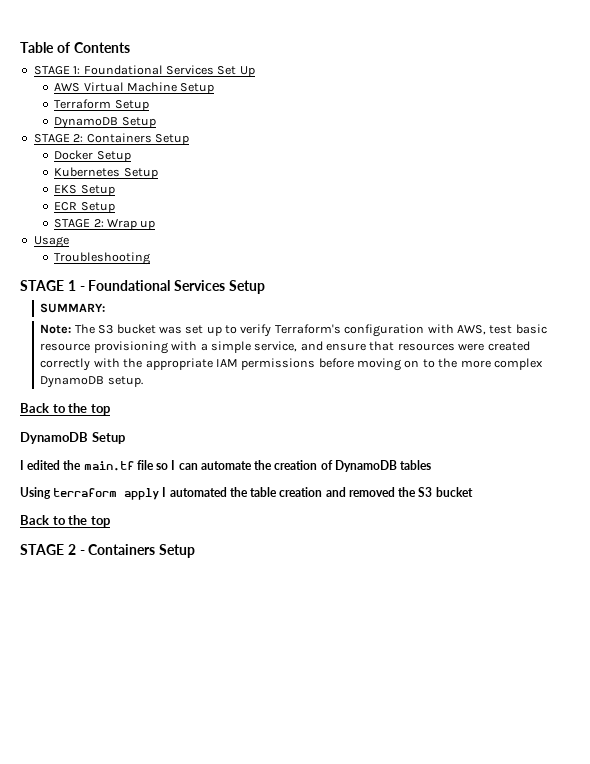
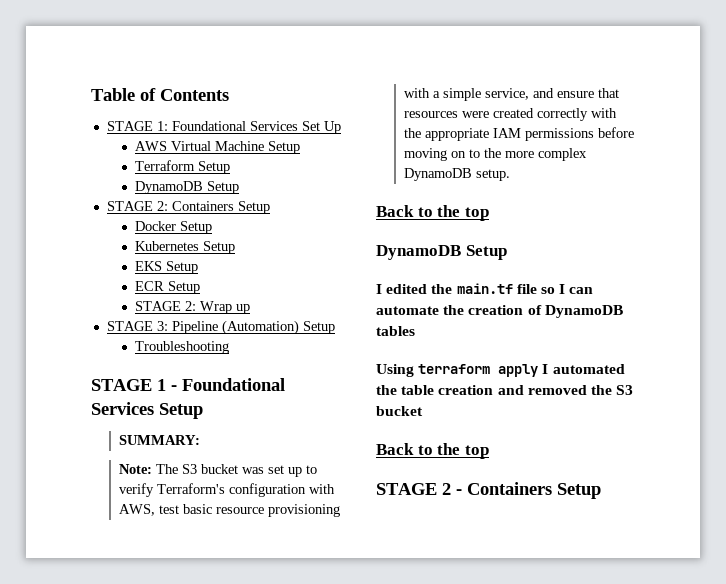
[33,236,69,248] Usage -> [106,320,335,335] STAGE 3: Pipeline (Automation) Setup

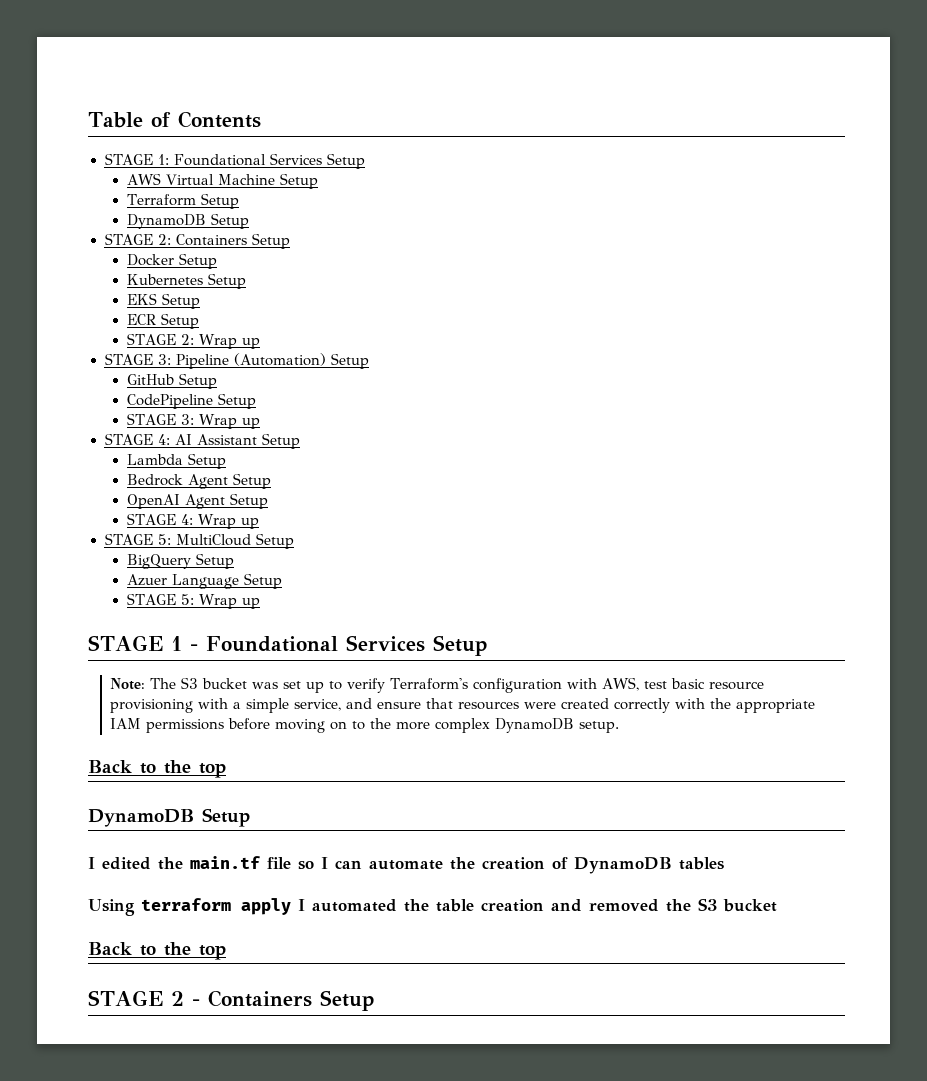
[301,121,341,134] Set Up -> [327,153,366,169] Setup
[134,341,229,354] Troubleshooting -> [126,373,217,389] [126,393,256,409] [126,413,260,429] [104,433,301,449] [126,453,226,469] [126,473,271,489] [126,493,268,509] [126,513,259,529] [104,533,295,549] [126,553,234,569] [126,573,282,589] [126,593,260,609] GitHub Setup // CodePipeline Setup // STAGE 3: Wrap up // STAGE 4: AI Assistant Setup // Lambda Setup // Bedrock Agent Setup // OpenAI Agent Setup // STAGE 4: Wrap up // STAGE 5: MultiCloud Setup // BigQuery Setup // Azuer Language Setup // STAGE 5: Wrap up
[118,435,200,445] // SUMMARY: -> (488, 645) none

